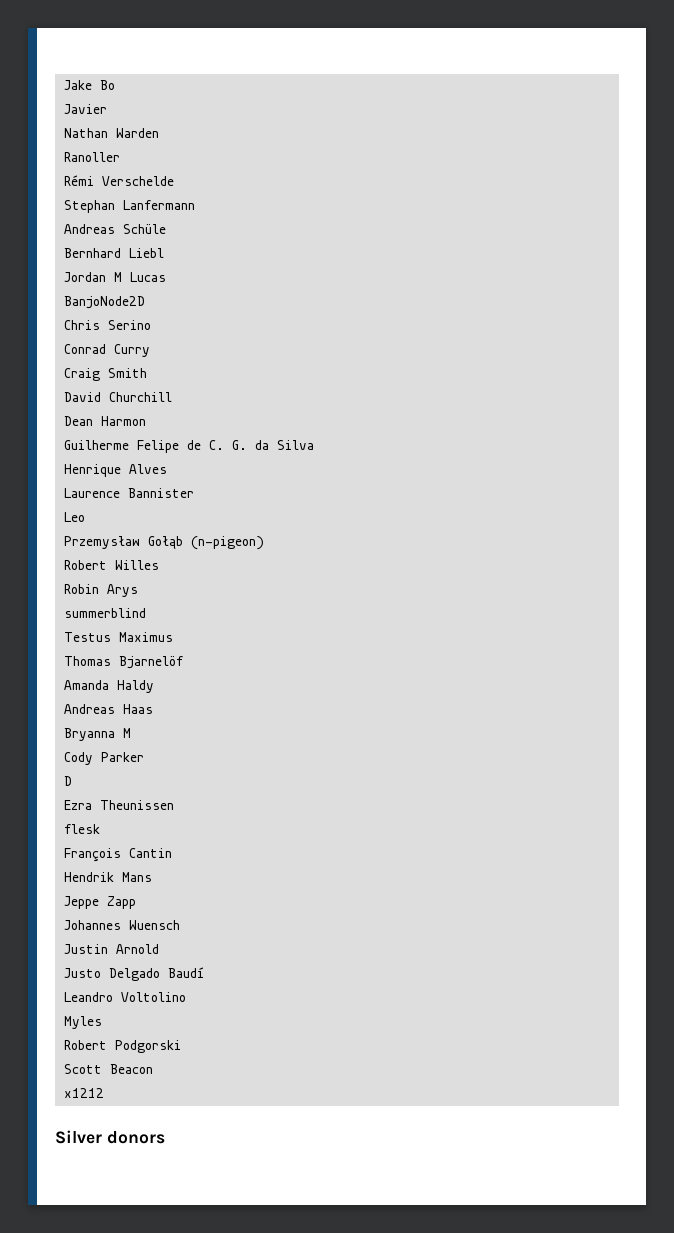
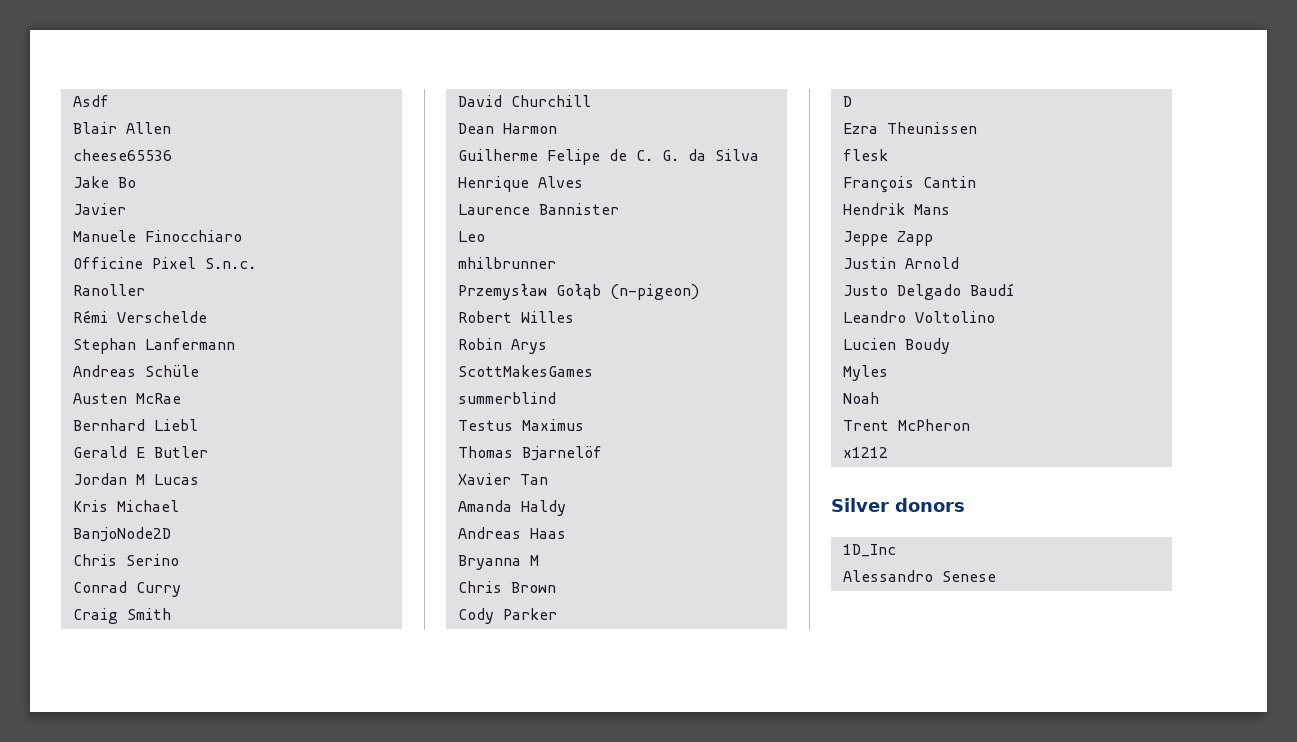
(64, 85) none -> [72,95,109,107] [72,122,171,134] [72,149,172,161] Asdf // Blair Allen // cheese65536 //
[64,128,159,138] Nathan Warden -> [72,230,242,242] [72,257,256,269] Manuele Finocchiaro // Officine Pixel S.n.c.
(166, 229) none -> [72,393,181,404] // Austen McRae
(164, 253) none -> [72,446,208,458] // Gerald E Butler
(166, 277) none -> [72,500,179,512] // Kris Michael
(85, 517) none -> [457,257,556,269] // mhilbrunner
(138, 590) none -> [457,365,593,377] // ScottMakesGames
(183, 662) none -> [457,473,548,485] // Xavier Tan
(131, 733) none -> [457,581,556,593] // Chris Brown
[64,920,180,930] // Johannes Wuensch -> (933, 238) none
(186, 997) none -> [842,338,950,354] // Lucien Boudy
[64,1040,181,1053] [64,1064,153,1074] Robert Podgorski // Scott Beacon -> [842,392,879,404] [842,419,970,431] Noah // Trent McPheron
(165, 1137) none -> [842,544,896,557] [842,570,996,582] // 1D_Inc // Alessandro Senese

